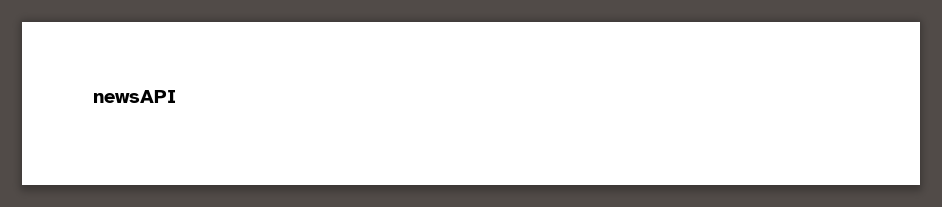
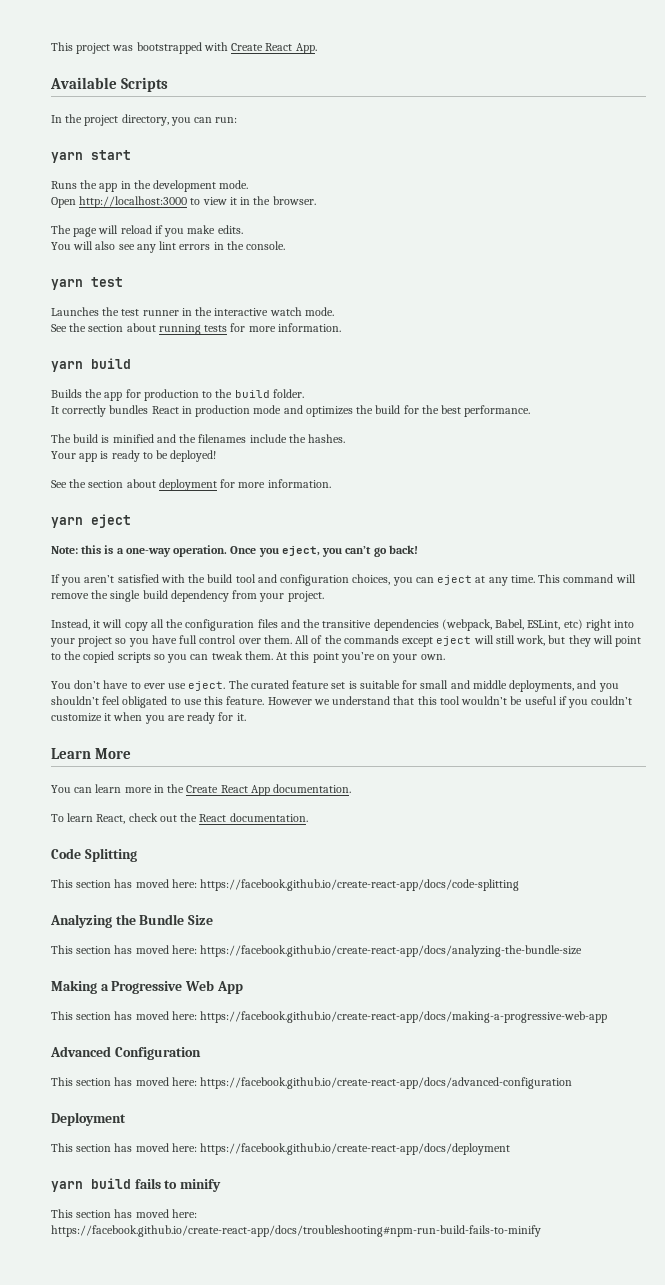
[93,90,176,103] newsAPI -> [51,42,317,54] [50,77,169,92] [51,114,238,126] [51,150,131,163] [51,180,249,192] [51,196,316,208] [51,225,243,237] [51,241,286,253] [51,277,123,290] [51,307,334,316] [51,323,341,335] [51,358,131,372] [51,389,304,401] [51,405,531,417] [51,434,346,443] [51,450,217,462] [51,479,331,491] [51,514,131,528] [51,545,418,557] [51,574,636,586] [51,590,324,602] [51,619,635,631] [50,635,642,647] [51,651,445,663] [51,680,619,692] [51,696,633,708] [51,712,246,724] [51,748,132,759] [51,784,352,796] [51,813,308,824] [51,848,137,862] [51,879,520,891] [50,914,213,928] [51,945,583,957] [51,980,243,994] [51,1011,608,1023] [50,1046,201,1060] [51,1077,573,1089] [51,1112,126,1126] [51,1143,511,1155] [51,1178,221,1192] [51,1209,197,1218] [51,1225,541,1237] This project was bootstrapped with Create React App. // Available Scripts // In the project directory, you can run: // yarn start // Runs the app in the development mode. // Open http://localhost:3000 to view it in the browser. // The page will reload if you make edits. // You will also see any lint errors in the console. // yarn test // Launches the test runner in the interactive watch mode. // See the section about running tests for more information. // yarn build // Builds the app for production to the build folder. // It correctly bundles React in production mode and optimizes the build for the best performance. // The build is minified and the filenames include the hashes. // Your app is ready to be deployed! // See the section about deployment for more information. // yarn eject // Note: this is a one-way operation. Once you eject, you can’t go back! // If you aren’t satisfied with the build tool and configuration choices, you can eject at any time. This command will remove the single build dependency from your project. // Instead, it will copy all the configuration files and the transitive dependencies (webpack, Babel, ESLint, etc) right into your project so you have full control over them. All of the commands except eject will still work, but they will point to the copied scripts so you can tweak them. At this point you’re on your own. // You don’t have to ever use eject. The curated feature set is suitable for small and middle deployments, and you shouldn’t feel obligated to use this feature. However we understand that this tool wouldn’t be useful if you couldn’t customize it when you are ready for it. // Learn More // You can learn more in the Create React App documentation. // To learn React, check out the React documentation. // Code Splitting // This section has moved here: https://facebook.github.io/create-react-app/docs/code-splitting // Analyzing the Bundle Size // This section has moved here: https://facebook.github.io/create-react-app/docs/analyzing-the-bundle-size // Making a Progressive Web App // This section has moved here: https://facebook.github.io/create-react-app/docs/making-a-progressive-web-app // Advanced Configuration // This section has moved here: https://facebook.github.io/create-react-app/docs/advanced-configuration // Deployment // This section has moved here: https://facebook.github.io/create-react-app/docs/deployment // yarn build fails to minify // This section has moved here: https://facebook.github.io/create-react-app/docs/troubleshooting#npm-run-build-fails-to-minify

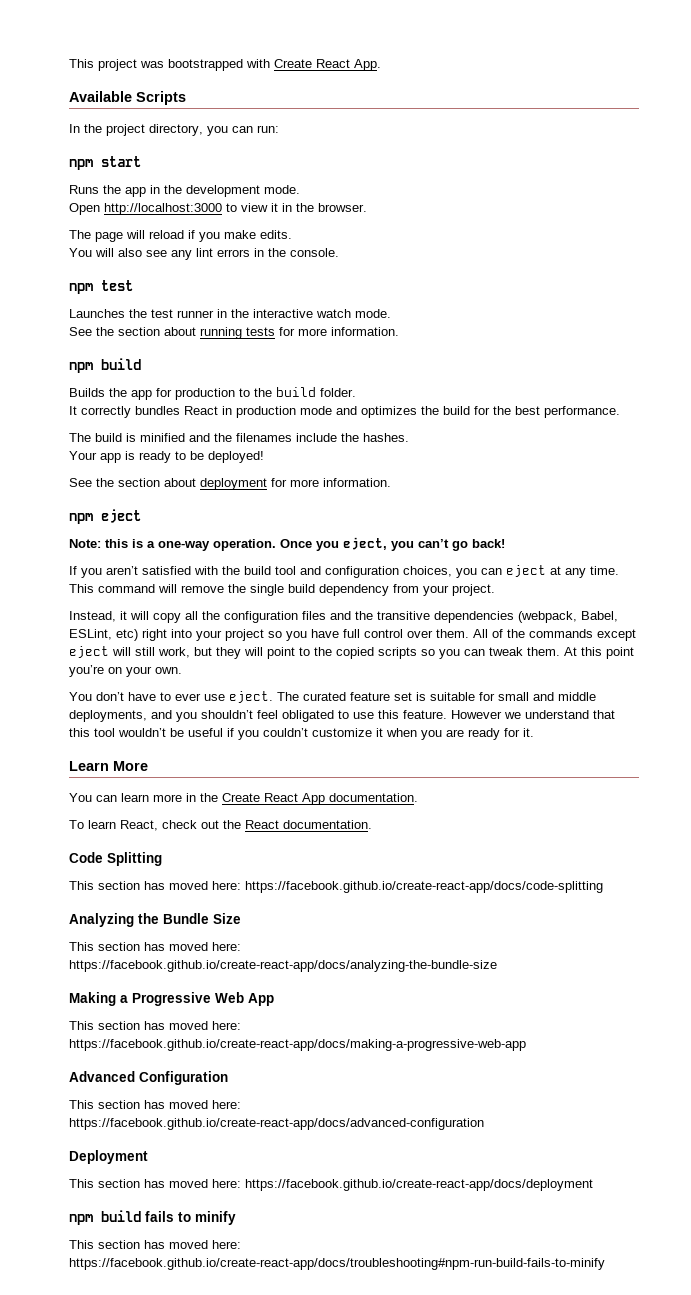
[51,152,83,163] yarn -> [69,159,93,170] npm
[51,279,83,290] yarn -> [69,283,93,294] npm
[51,361,83,372] yarn -> [69,362,93,373] npm
[51,517,83,528] yarn -> [69,513,93,524] npm
[51,1181,83,1192] yarn -> [69,1214,93,1225] npm

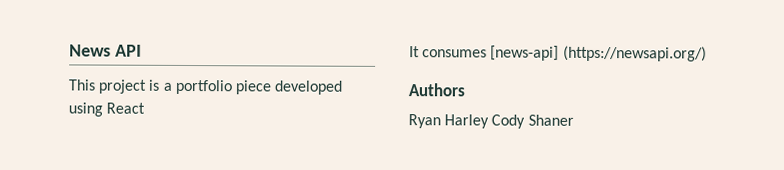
[69,59,381,71] [69,91,186,105] [69,124,279,136] [69,156,141,170] [69,185,300,197] [69,203,367,215] [69,230,292,242] [69,248,339,260] [69,280,133,294] [69,309,391,318] [69,327,399,339] [69,358,141,373] [69,387,356,400] [69,406,620,418] [69,433,409,442] [69,451,264,463] [69,478,391,490] [69,509,141,524] [69,537,505,551] [69,565,619,578] [69,584,495,596] [69,611,618,623] [69,629,636,641] [69,646,634,659] [69,665,182,677] [69,691,596,703] [69,710,615,722] [69,728,534,740] [69,761,148,771] [69,793,418,805] [69,820,372,831] [69,852,162,866] [69,881,603,893] [69,913,241,927] [69,942,241,951] [69,960,497,972] [69,992,274,1006] [69,1021,241,1030] [69,1039,526,1051] [69,1071,228,1085] [69,1100,241,1109] [69,1118,484,1130] [69,1150,148,1164] [69,1179,593,1191] [69,1210,236,1225] [69,1240,241,1249] [69,1258,605,1270] This project was bootstrapped with Create React App. // Available Scripts // In the project directory, you can run: // npm start // Runs the app in the development mode. // Open http://localhost:3000 to view it in the browser. // The page will reload if you make edits. // You will also see any lint errors in the console. // npm test // Launches the test runner in the interactive watch mode. // See the section about running tests for more information. // npm build // Builds the app for production to the build folder. // It correctly bundles React in production mode and optimizes the build for the best performance. // The build is minified and the filenames include the hashes. // Your app is ready to be deployed! // See the section about deployment for more information. // npm eject // Note: this is a one-way operation. Once you eject, you can’t go back! // If you aren’t satisfied with the build tool and configuration choices, you can eject at any time. This command will remove the single build dependency from your project. // Instead, it will copy all the configuration files and the transitive dependencies (webpack, Babel, ESLint, etc) right into your project so you have full control over them. All of the commands except eject will still work, but they will point to the copied scripts so you can tweak them. At this point you’re on your own. // You don’t have to ever use eject. The curated feature set is suitable for small and middle deployments, and you shouldn’t feel obligated to use this feature. However we understand that this tool wouldn’t be useful if you couldn’t customize it when you are ready for it. // Learn More // You can learn more in the Create React App documentation. // To learn React, check out the React documentation. // Code Splitting // This section has moved here: https://facebook.github.io/create-react-app/docs/code-splitting // Analyzing the Bundle Size // This section has moved here: https://facebook.github.io/create-react-app/docs/analyzing-the-bundle-size // Making a Progressive Web App // This section has moved here: https://facebook.github.io/create-react-app/docs/making-a-progressive-web-app // Advanced Configuration // This section has moved here: https://facebook.github.io/create-react-app/docs/advanced-configuration // Deployment // This section has moved here: https://facebook.github.io/create-react-app/docs/deployment // npm build fails to minify // This section has moved here: https://facebook.github.io/create-react-app/docs/troubleshooting#npm-run-build-fails-to-minify -> [69,44,142,57] [68,79,344,95] [68,102,146,117] [409,45,707,62] [408,83,466,97] [408,114,574,129] News API // This project is a portfolio piece developed using React // It consumes [news-api] (https://newsapi.org/) // Authors // Ryan Harley Cody Shaner

